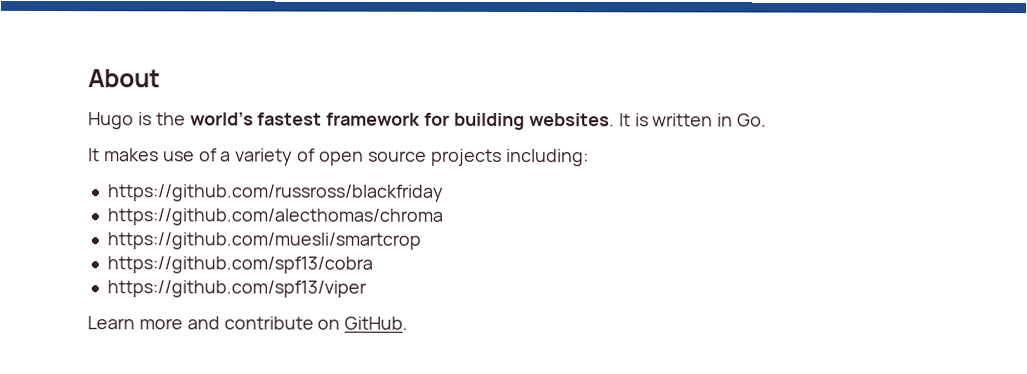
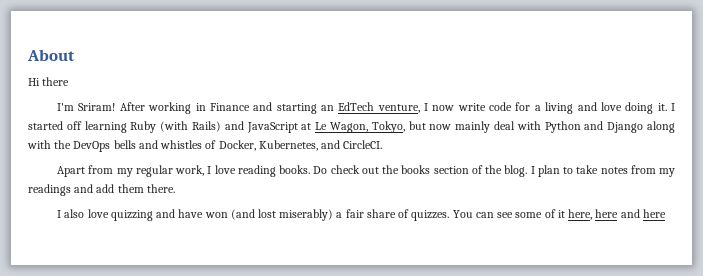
[88,111,768,131] [88,148,589,167] [106,184,444,202] [106,208,443,226] [106,232,421,250] [106,256,373,274] [106,280,367,298] [87,316,409,330] Hugo is the world’s fastest framework for building websites. It is written in Go. // It makes use of a variety of open source projects including: // https://github.com/russross/blackfriday // https://github.com/alecthomas/chroma // https://github.com/muesli/smartcrop // https://github.com/spf13/cobra // https://github.com/spf13/viper // Learn more and contribute on GitHub. -> [28,77,70,86] [57,102,675,114] [28,121,675,133] [27,140,383,152] [57,165,676,177] [28,184,175,196] [57,209,666,221] Hi there // I'm Sriram! After working in Finance and starting an EdTech venture, I now write code for a living and love doing it. I started off learning Ruby (with Rails) and JavaScript at Le Wagon, Tokyo, but now mainly deal with Python and Django along with the DevOps bells and whistles of Docker, Kubernetes, and CircleCI. // Apart from my regular work, I love reading books. Do check out the books section of the blog. I plan to take notes from my readings and add them there. // I also love quizzing and have won (and lost miserably) a fair share of quizzes. You can see some of it here, here and here

